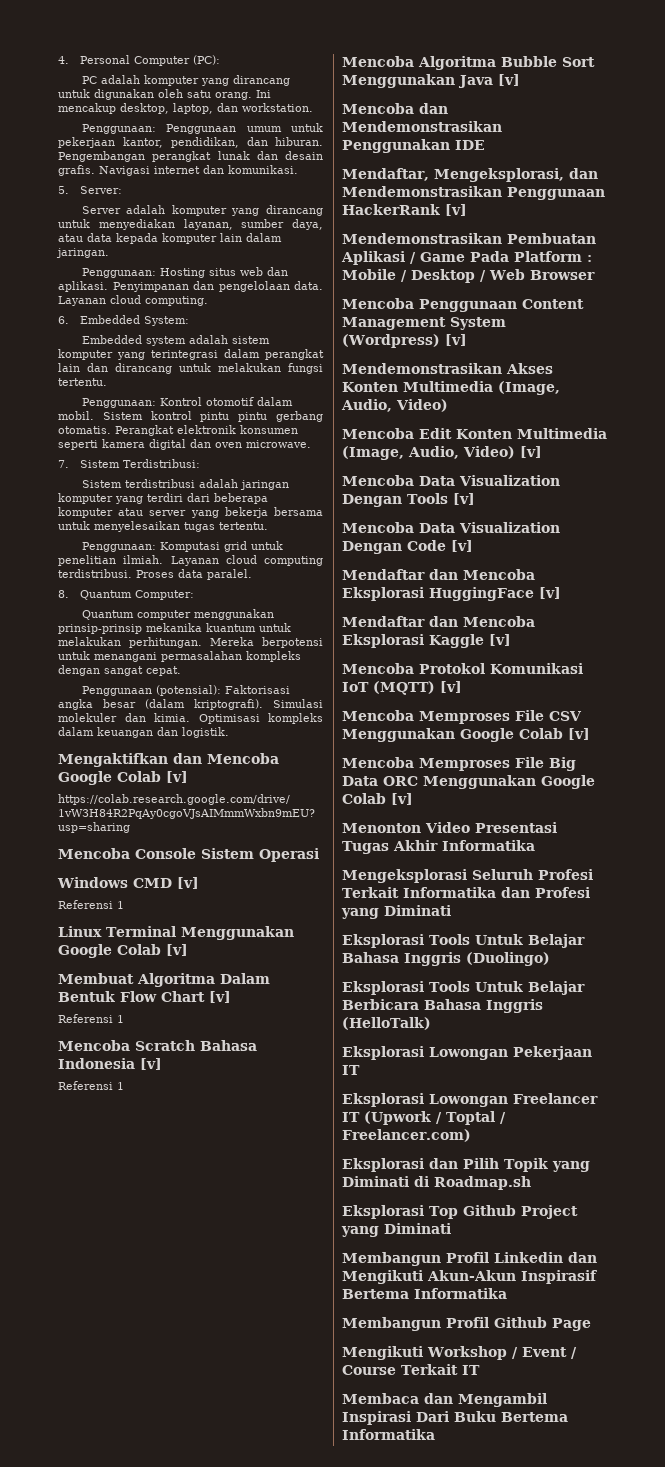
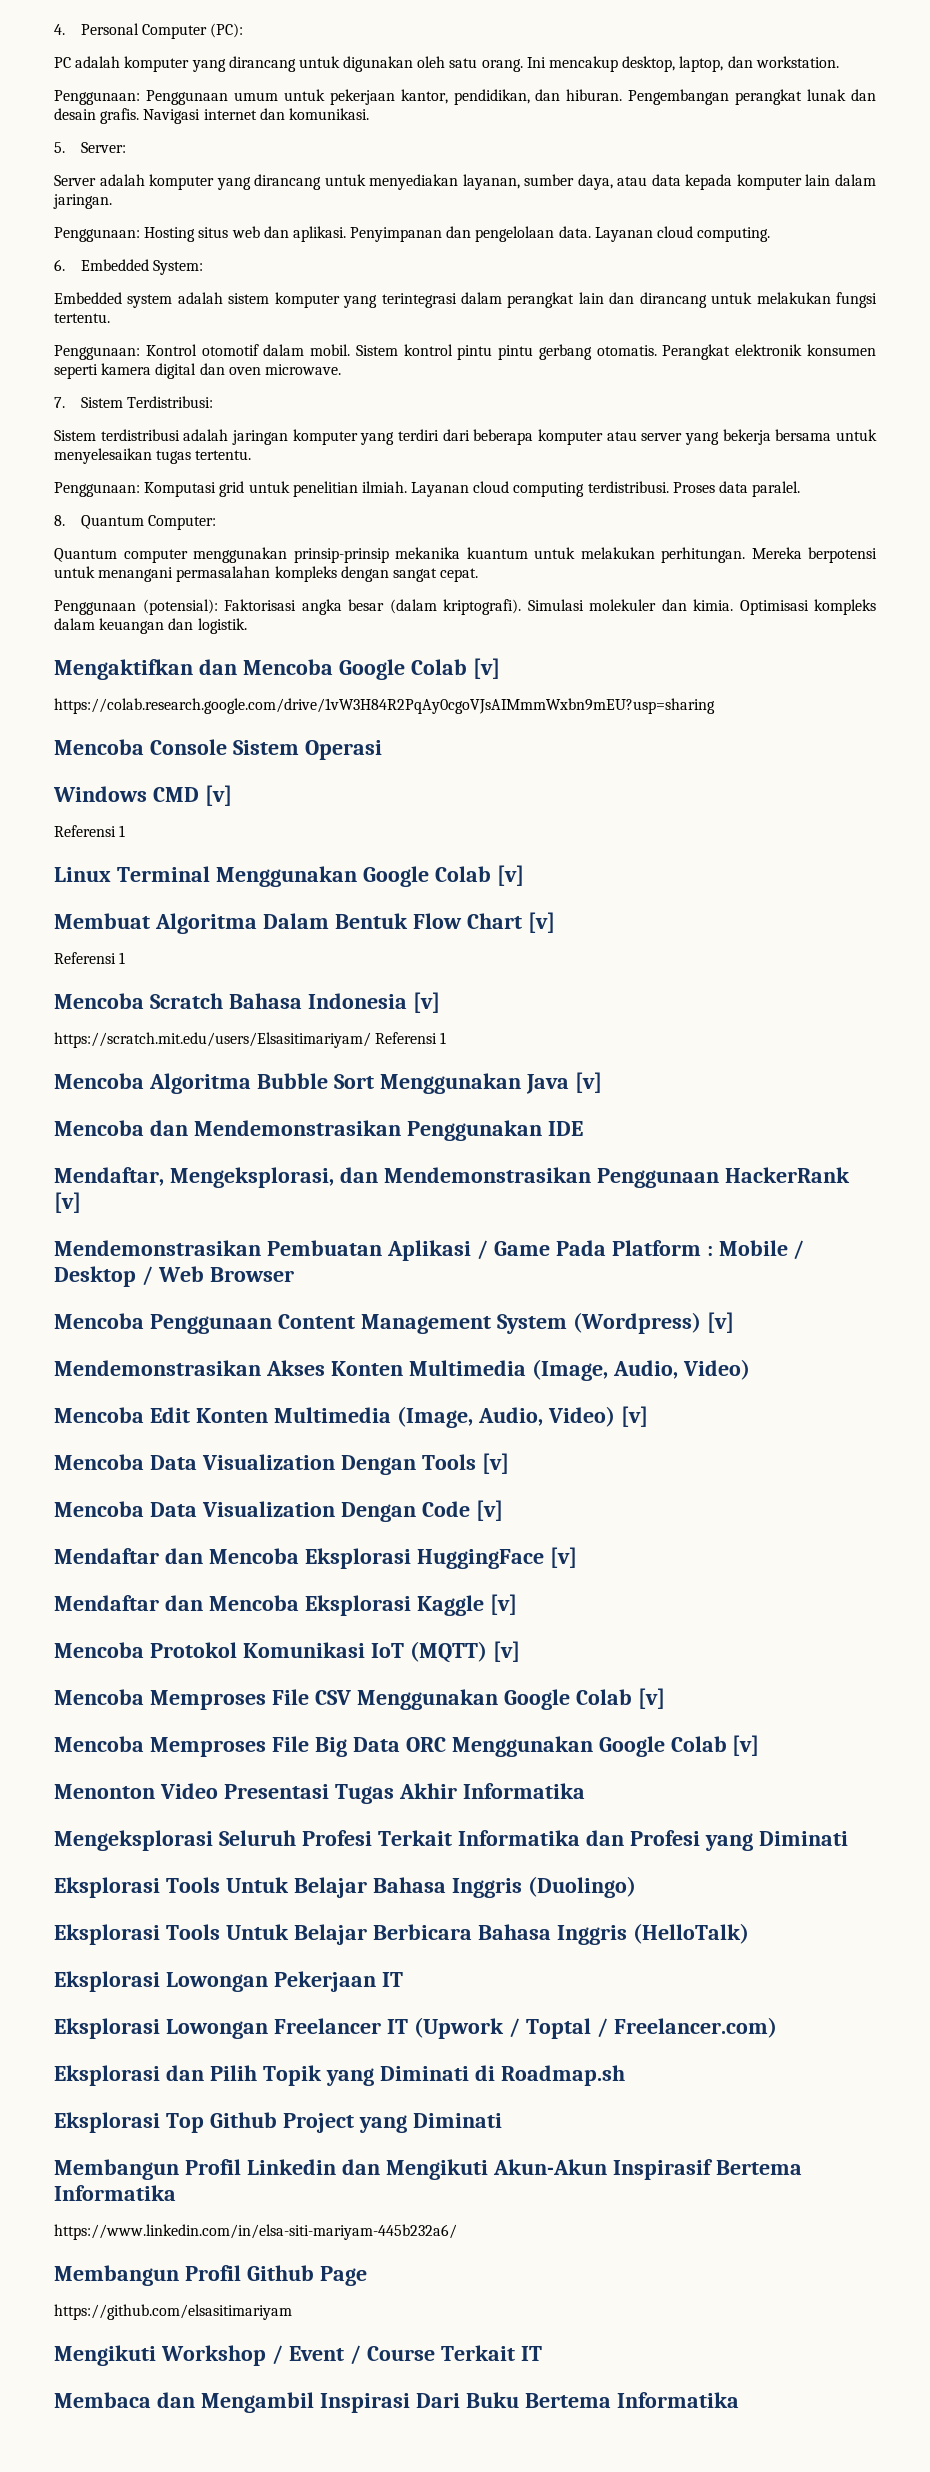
(162, 1064) none -> [54,1032,371,1048] https://scratch.mit.edu/users/Elsasitimariyam/
(507, 1293) none -> [54,2224,457,2240] // https://www.linkedin.com/in/elsa-siti-mariyam-445b232a6/
(591, 1324) none -> [54,2304,292,2320] // https://github.com/elsasitimariyam

